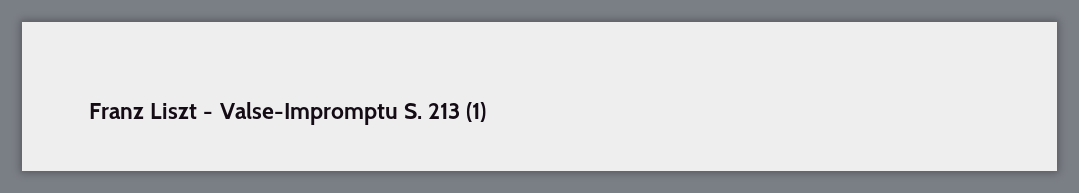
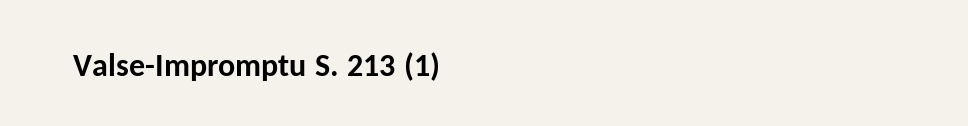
[89,103,214,119] Franz Liszt - -> (73, 67) none

